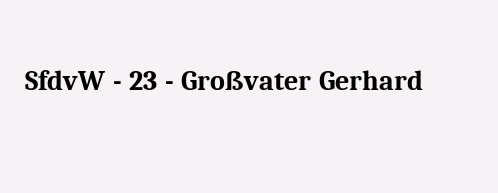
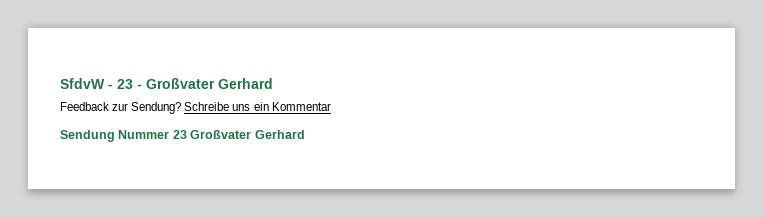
(423, 80) none -> [60,102,331,114] [60,130,305,142] // Feedback zur Sendung? Schreibe uns ein Kommentar // Sendung Nummer 23 Großvater Gerhard

